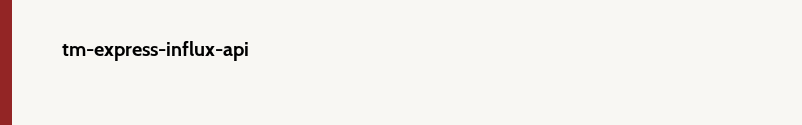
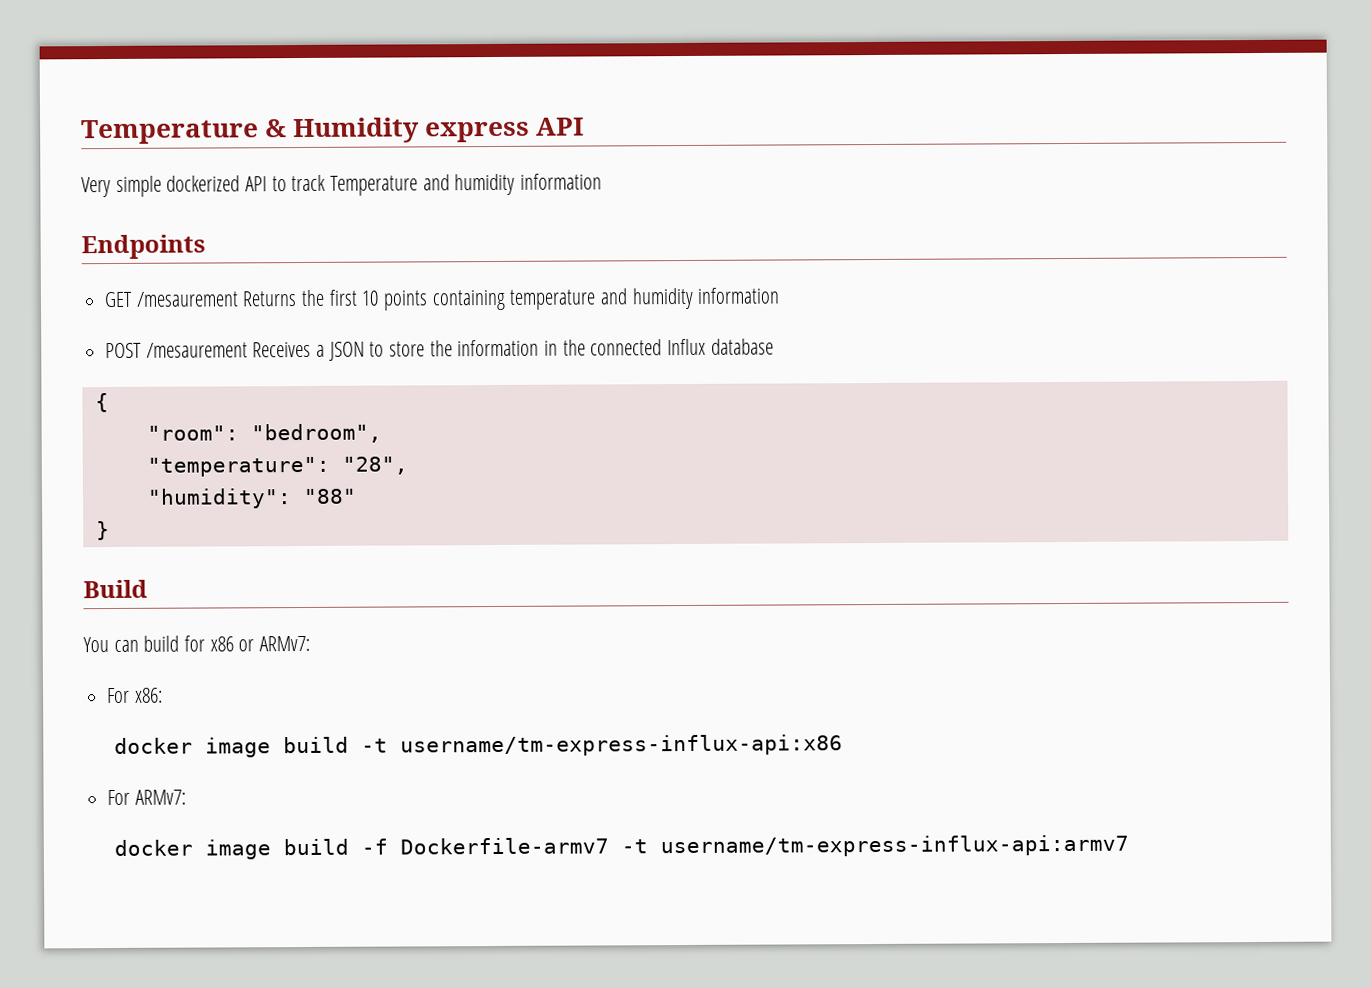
[62,41,249,61] tm-express-influx-api -> [81,117,585,145] [81,173,603,198] [81,234,206,260] [104,287,781,311] [105,338,774,361] [94,393,109,413] [146,423,382,444] [146,456,408,477] [146,488,357,509] [95,521,110,541] [83,579,148,599] [83,635,311,653] [107,687,163,704] [113,734,843,758] [107,789,186,806] [113,834,1129,860] Temperature & Humidity express API // Very simple dockerized API to track Temperature and humidity information // Endpoints // GET /mesaurement Returns the first 10 points containing temperature and humidity information // POST /mesaurement Receives a JSON to store the information in the connected Influx database // { // "room": "bedroom", // "temperature": "28", // "humidity": "88" // } // Build // You can build for x86 or ARMv7: // For x86: // docker image build -t username/tm-express-influx-api:x86 // For ARMv7: // docker image build -f Dockerfile-armv7 -t username/tm-express-influx-api:armv7

